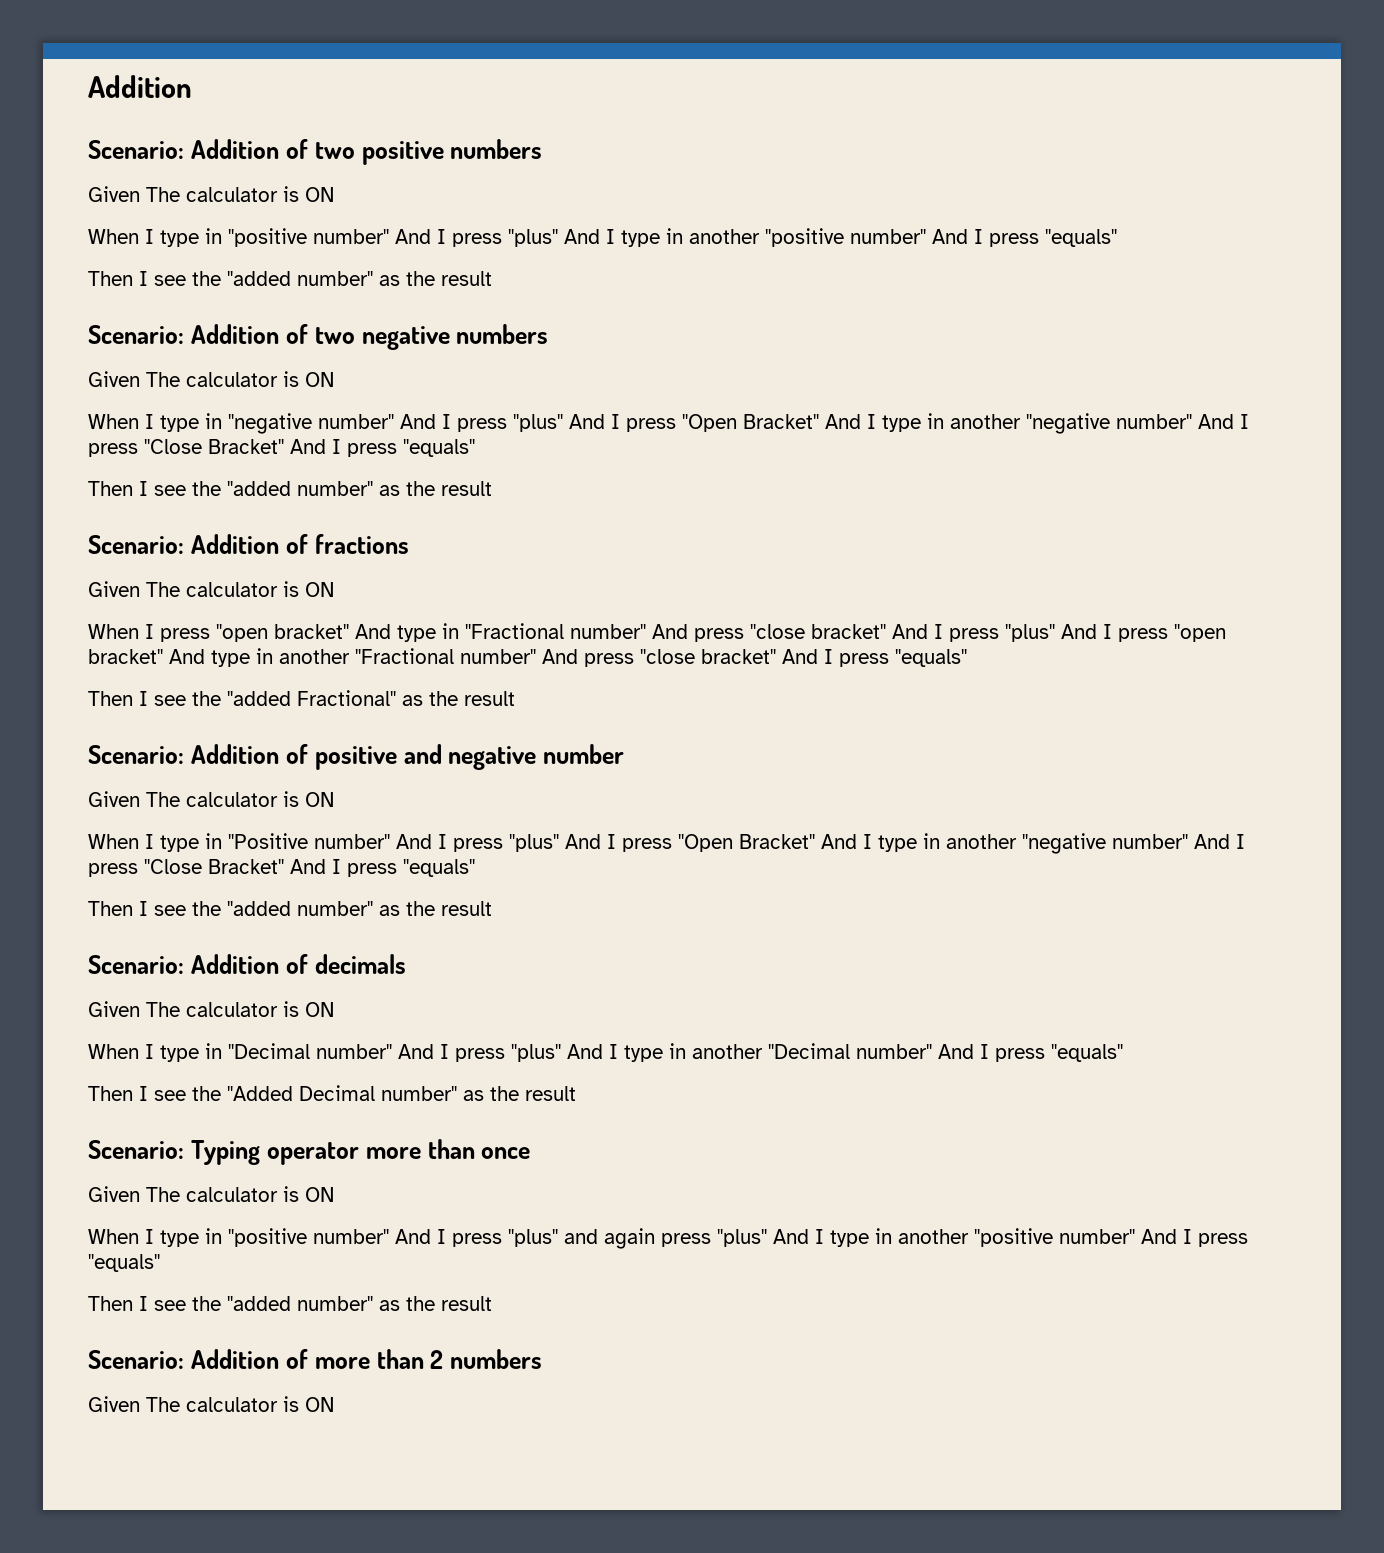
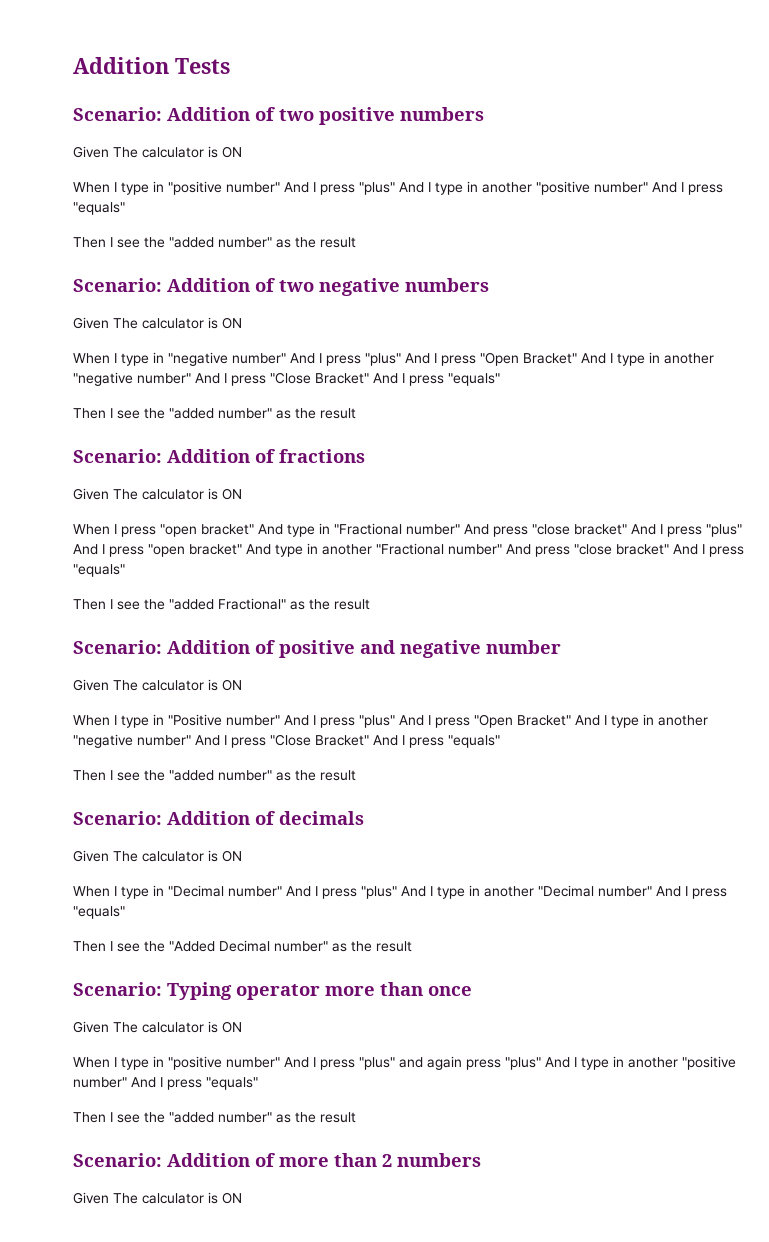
[88,75,192,98] Addition -> [73,57,230,74] Addition Tests

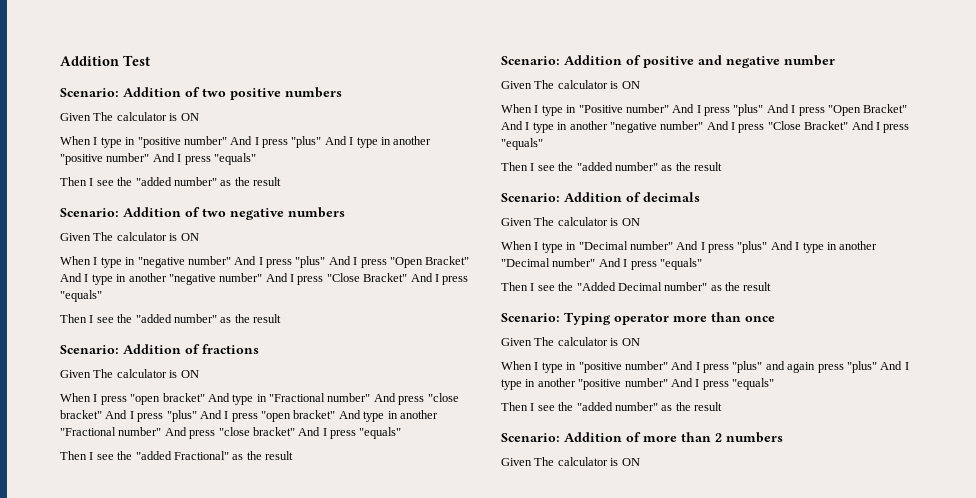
[73,57,230,74] Addition Tests -> [60,55,150,66] Addition Test

